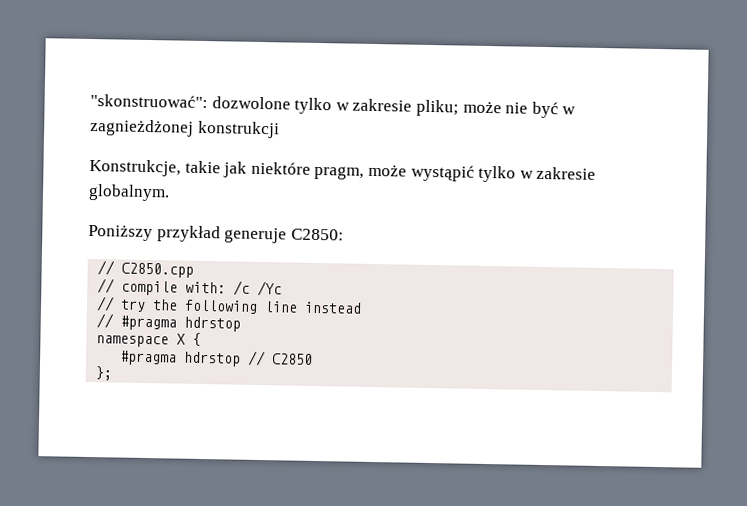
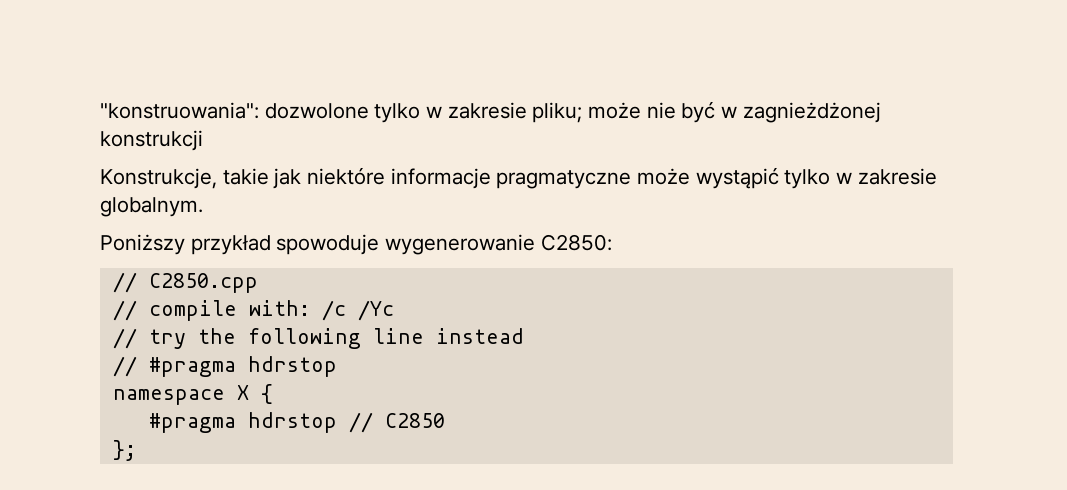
[90,93,208,109] "skonstruować": -> [100,102,259,119] "konstruowania":
[314,165,365,180] pragm, -> [390,168,632,189] informacje pragmatyczne
[224,227,288,244] generuje -> [276,234,536,255] spowoduje wygenerowanie

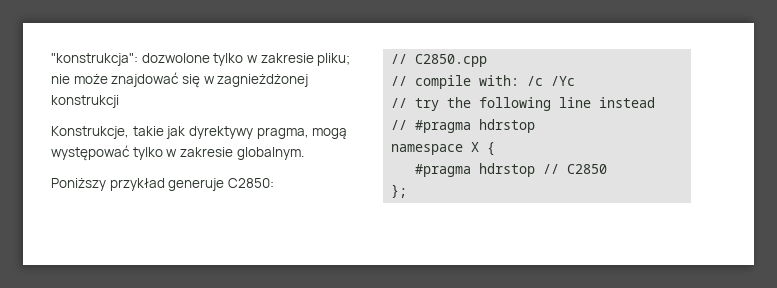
[100,102,259,119] "konstruowania": -> [51,53,138,66] "konstrukcja":
[588,101,716,123] może nie być -> [51,72,200,88] nie może znajdować się
[307,167,779,189] niektóre informacje pragmatyczne może wystąpić -> [188,126,348,139] [51,145,130,161] dyrektywy pragma, mogą występować
[276,234,536,255] spowoduje wygenerowanie -> [168,178,225,191] generuje

